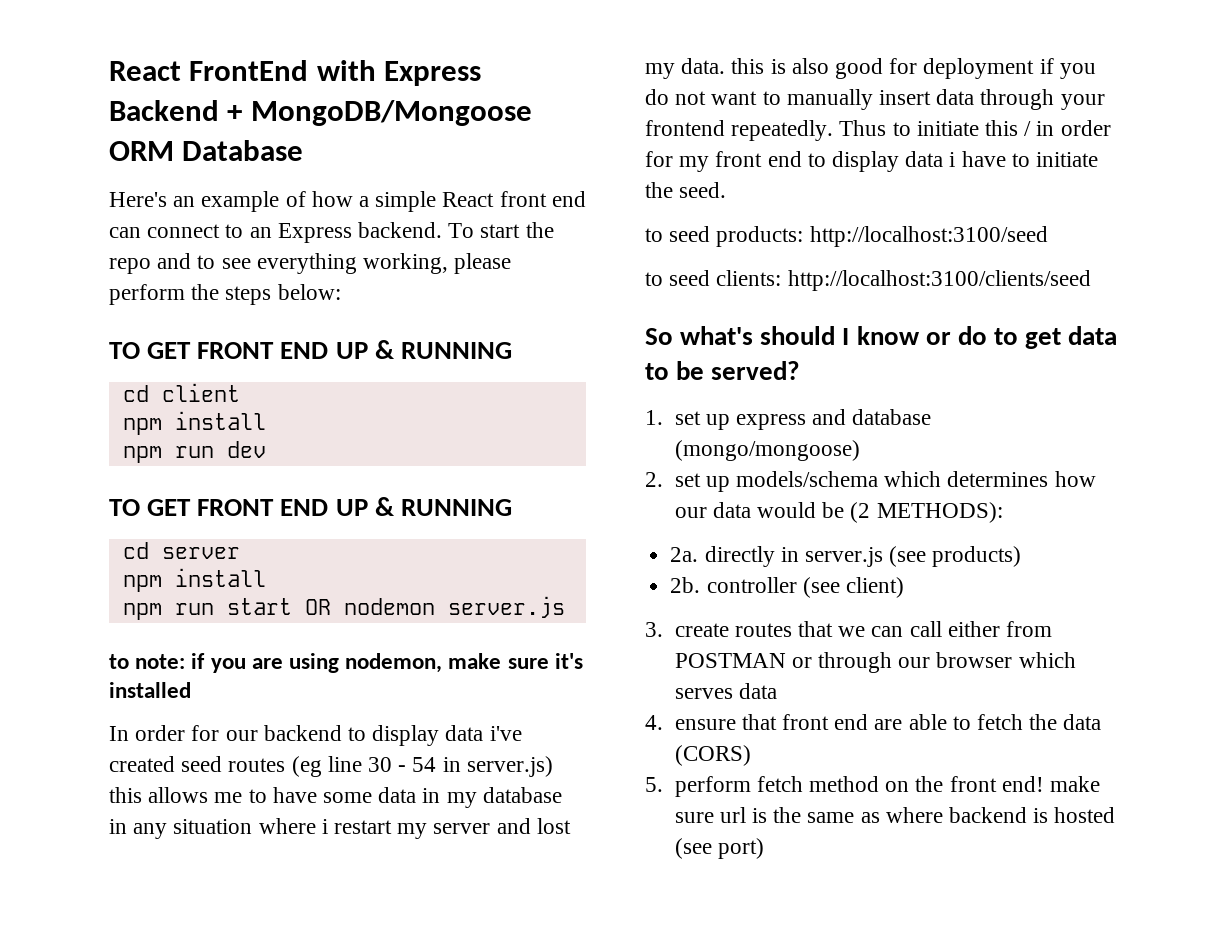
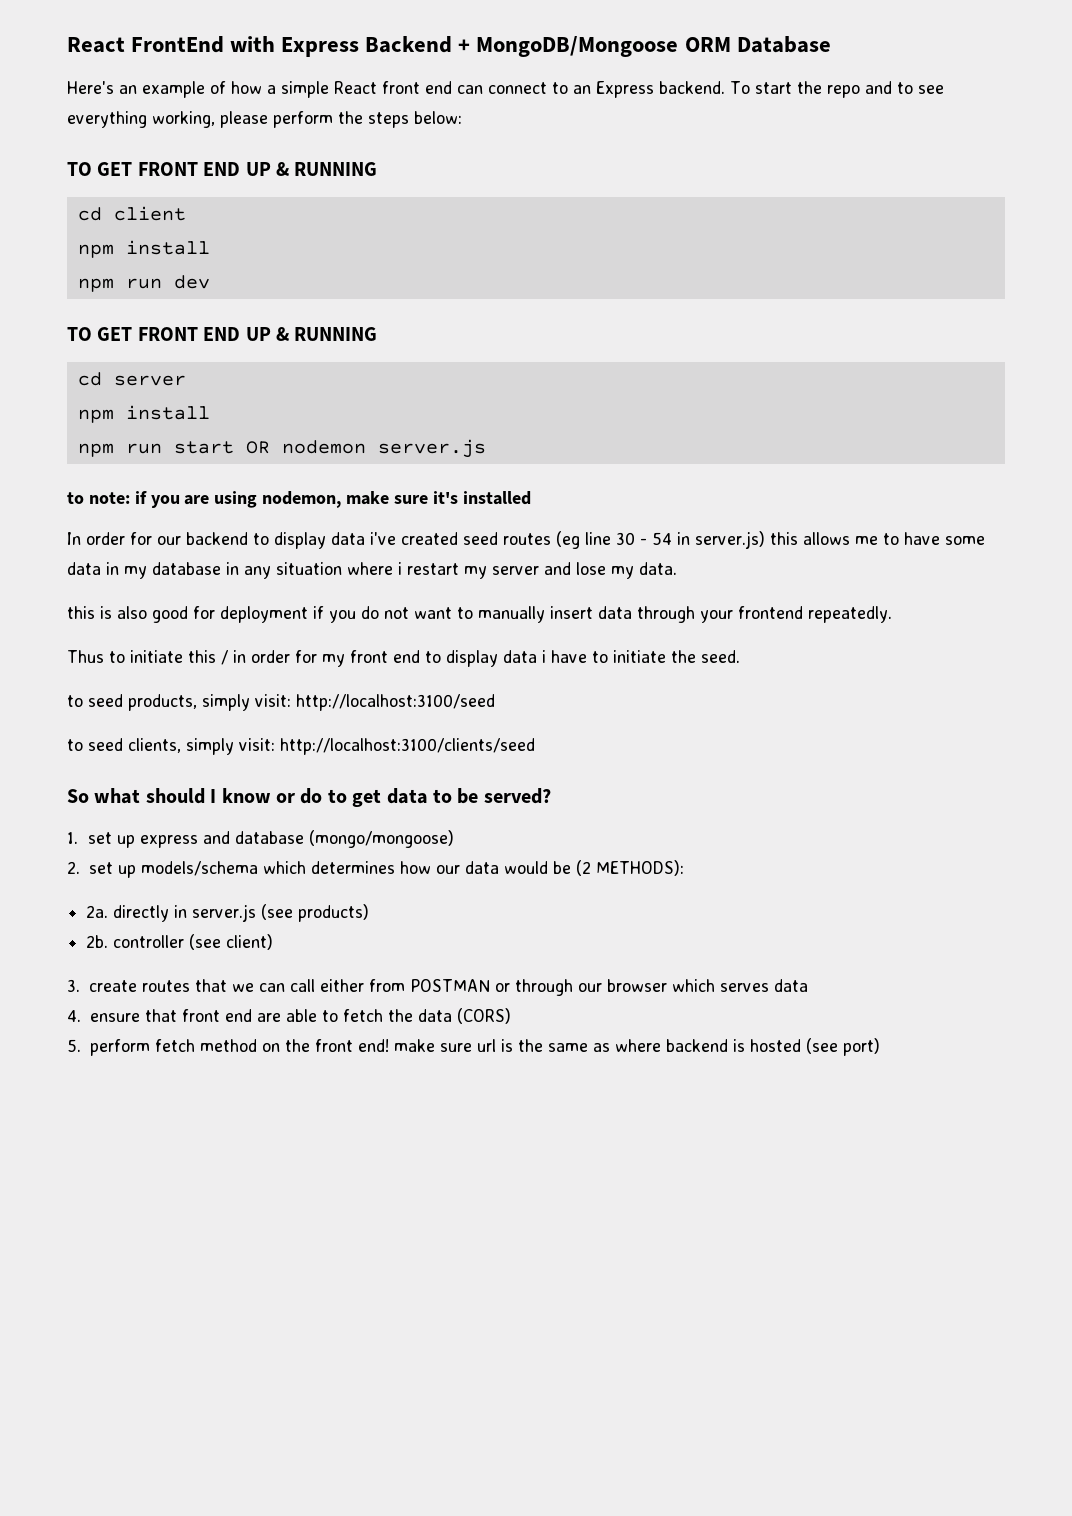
[536,818,571,834] lost -> [576,562,606,575] lose
(726, 66) none -> (677, 568) //
(834, 130) none -> (892, 614) //
[716,226,804,247] products: -> [128,694,291,711] products, simply visit:
[716,270,782,286] clients: -> [128,738,275,755] clients, simply visit:
[680,326,754,345] what's -> [94,788,141,804] what

